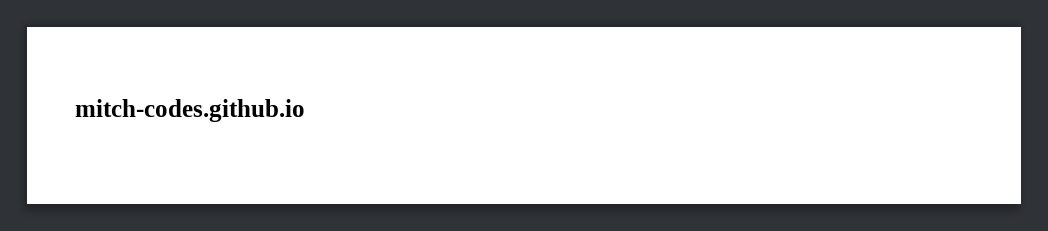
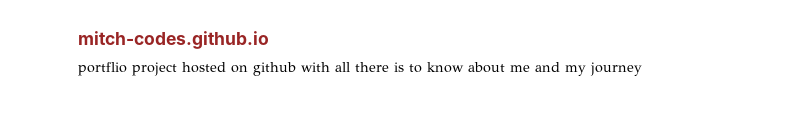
(305, 110) none -> [78,62,642,76] // portflio project hosted on github with all there is to know about me and my journey

